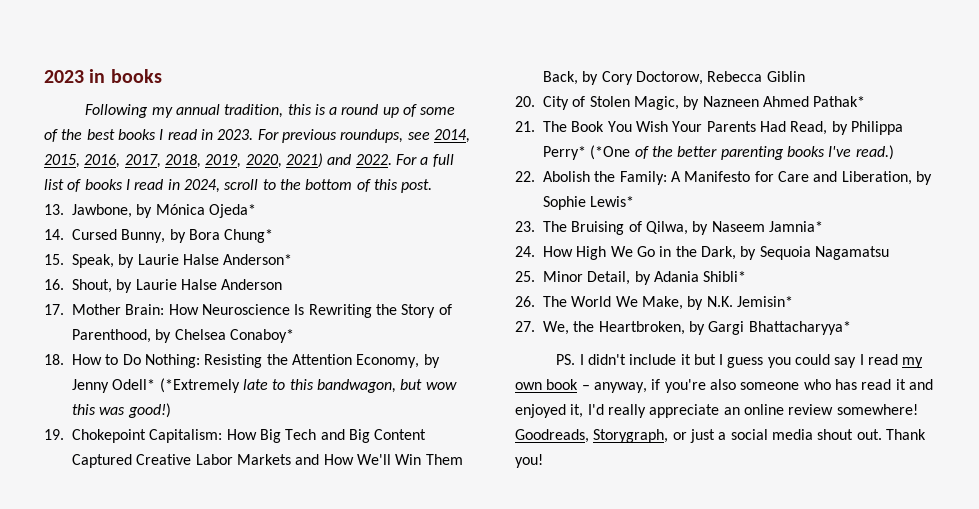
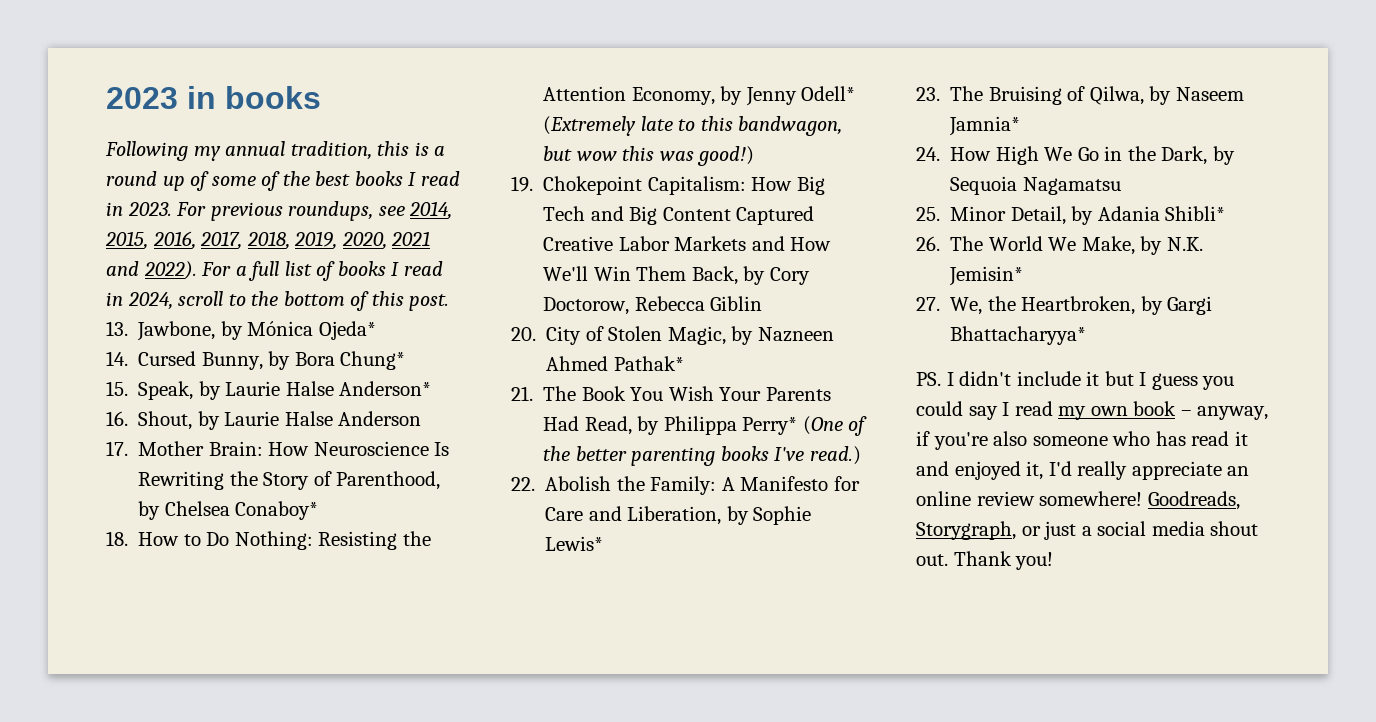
[285,153,392,168] 2021) and 2022. -> [391,231,431,246] [106,261,197,280] 2021 and 2022).
[159,378,240,393] (*Extremely -> [543,116,637,136] (Extremely
[590,145,631,160] (*One -> [802,416,843,435] (One

